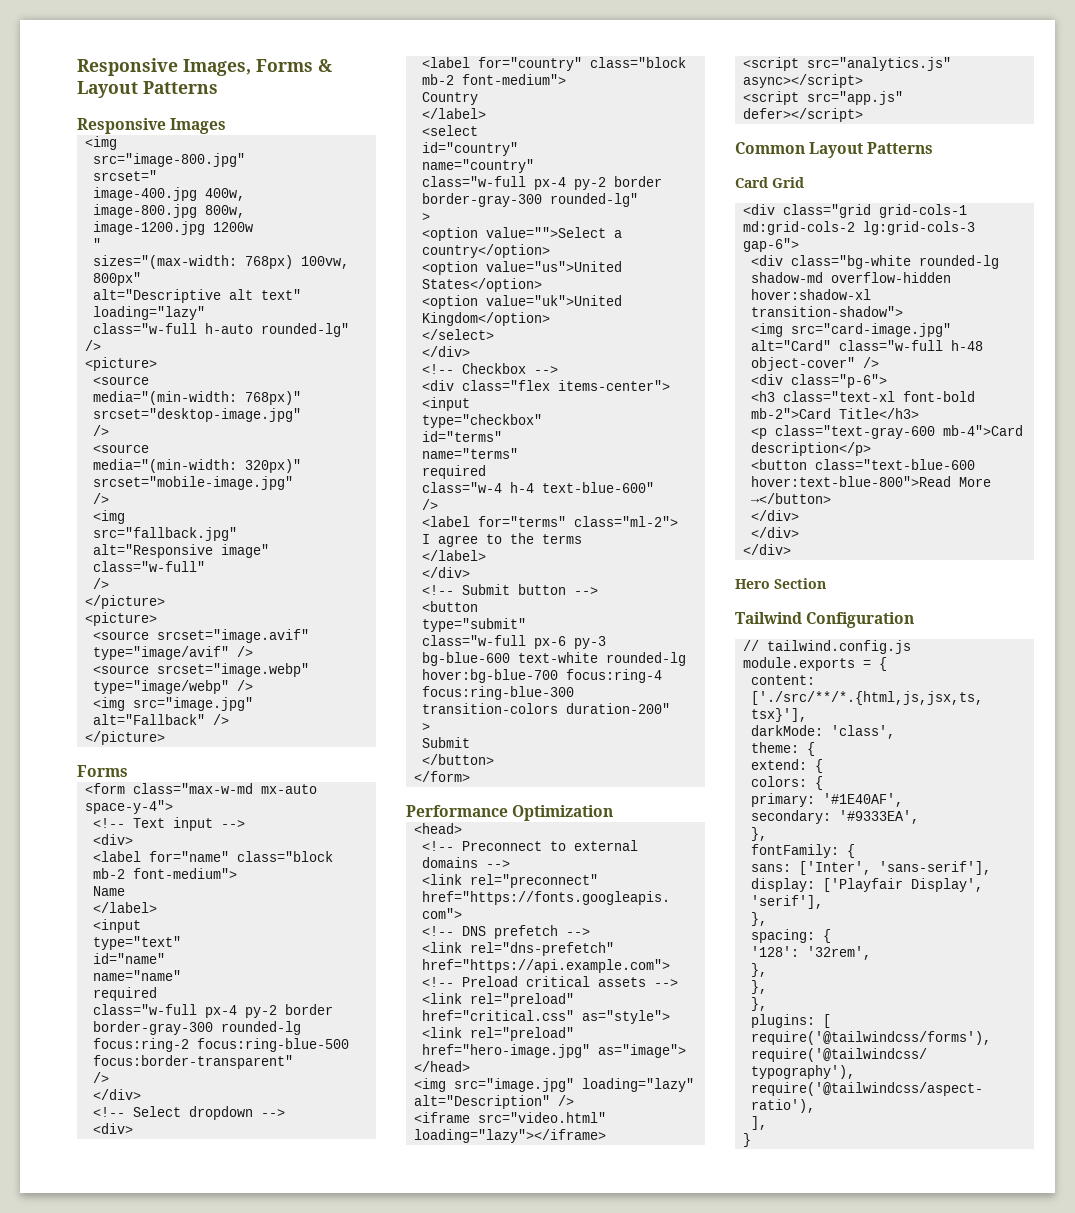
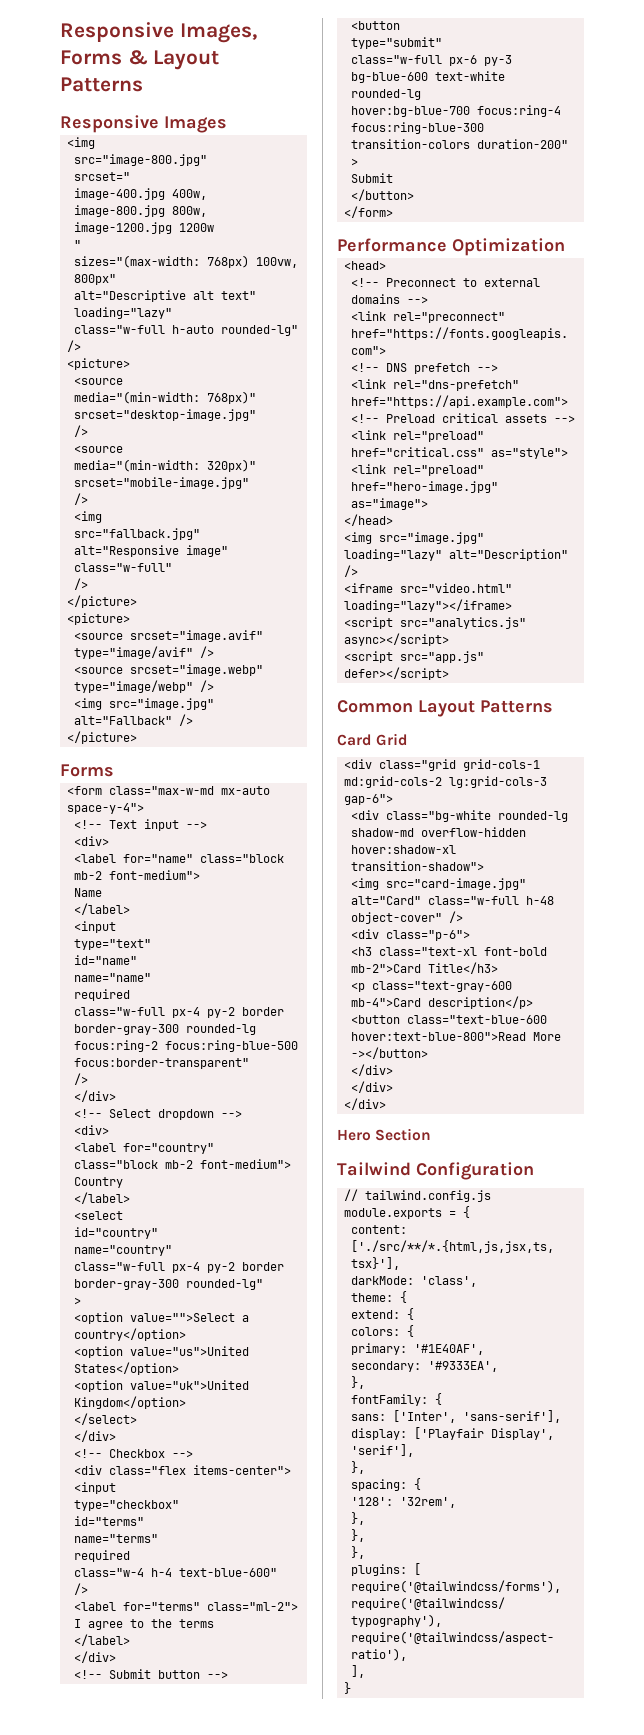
[750,493,831,504] →</button> -> [350,1047,428,1059] -></button>

